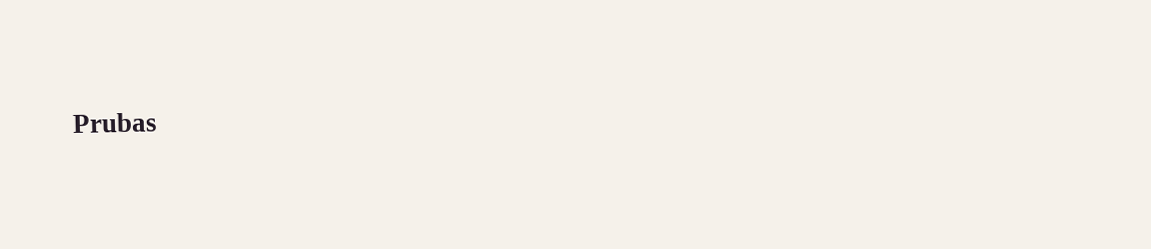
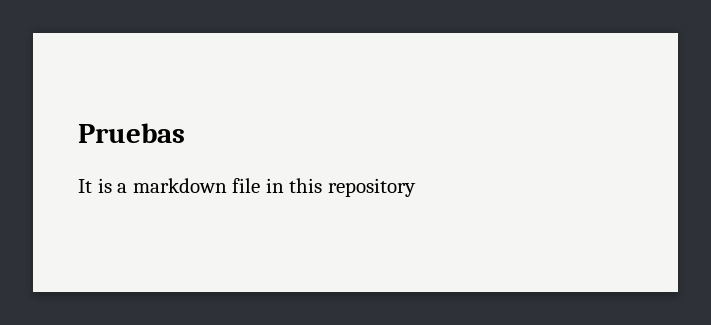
[72,112,158,133] Prubas -> [78,123,185,143] [78,178,416,197] Pruebas // It is a markdown file in this repository

